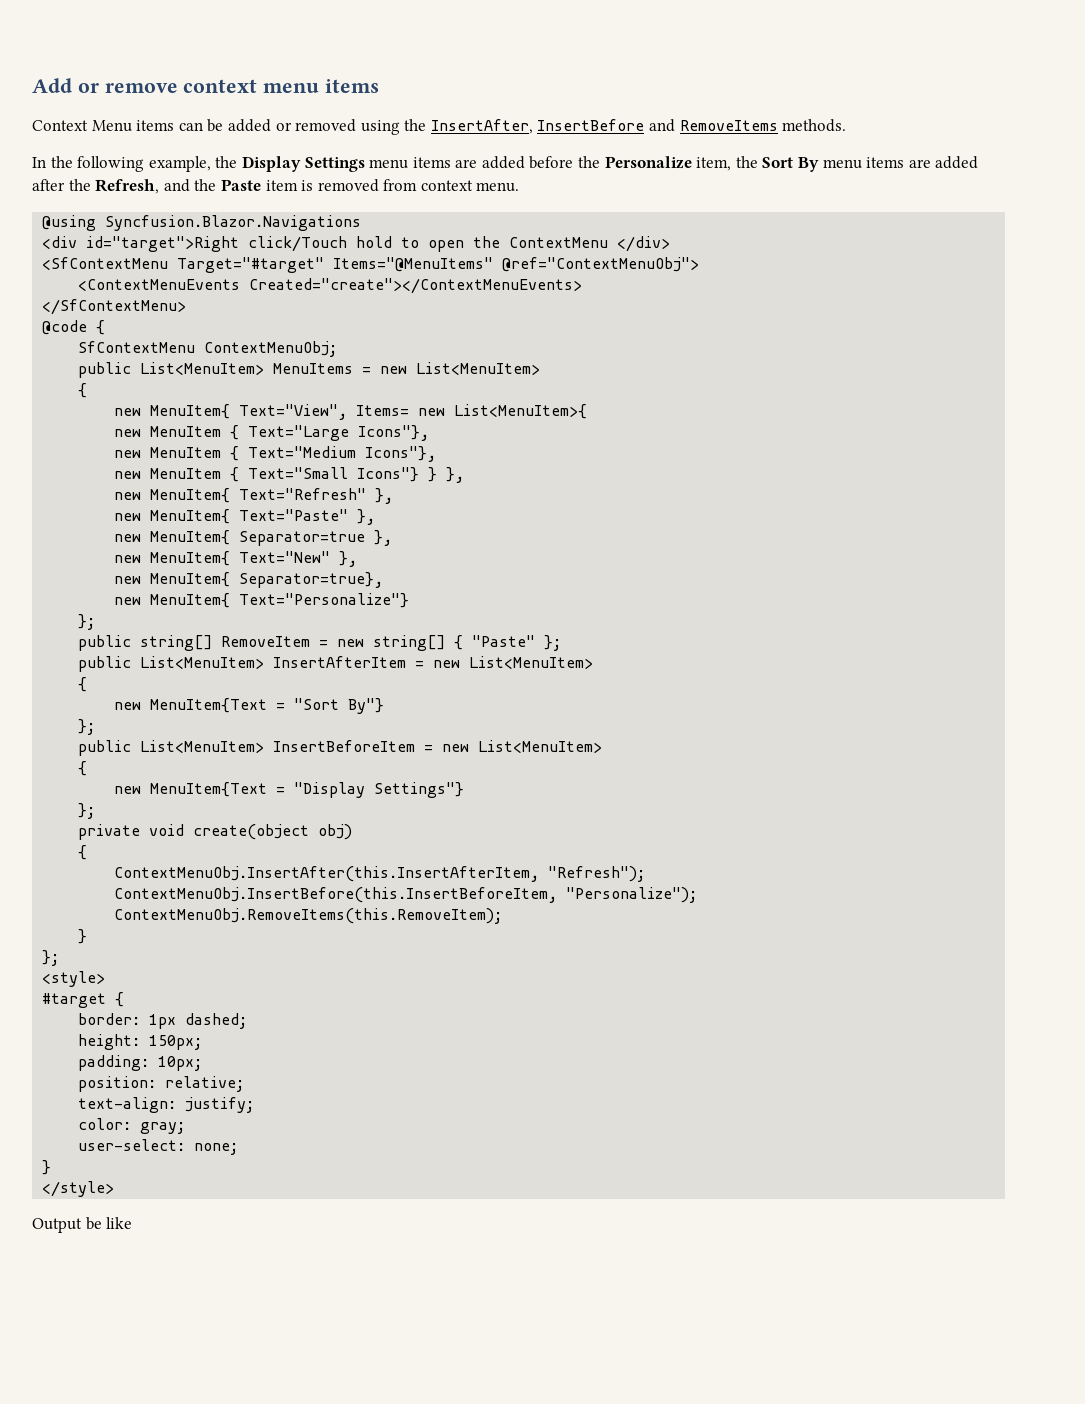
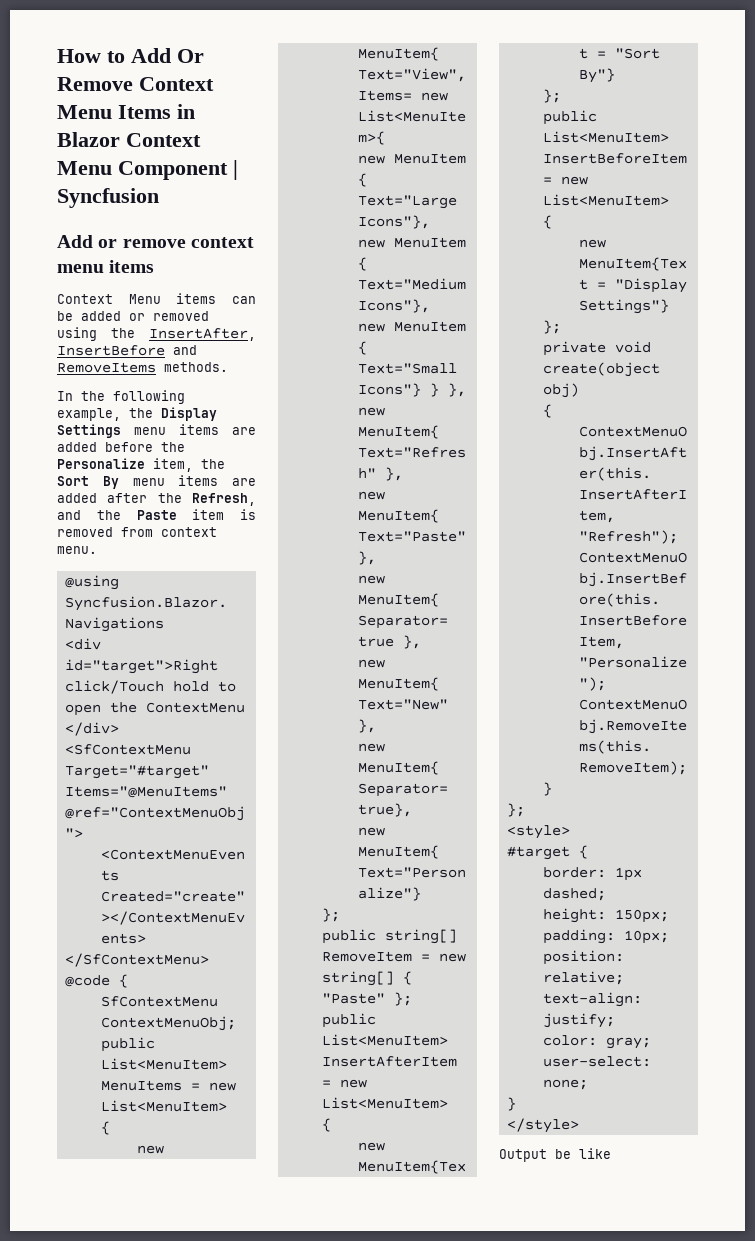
(32, 85) none -> [57,48,204,63] [57,77,214,91] [57,104,195,119] [57,132,201,147] [57,160,238,180] [57,188,159,208] How to Add Or Remove Context Menu Items in Blazor Context Menu Component | Syncfusion //

